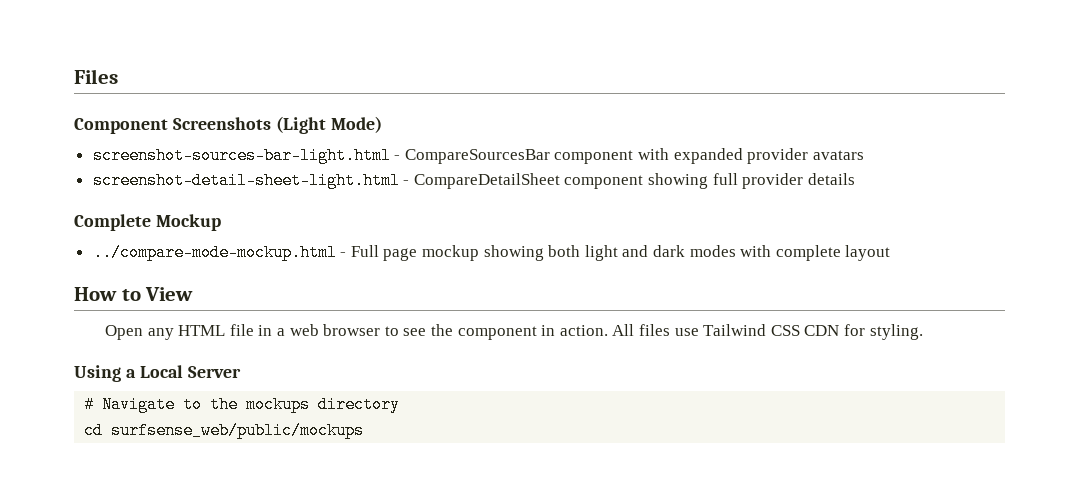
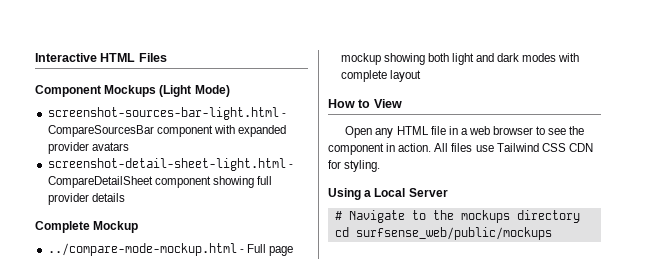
(74, 76) none -> [35,53,136,62] Interactive HTML
[172,117,271,130] Screenshots -> [104,85,157,97] Mockups

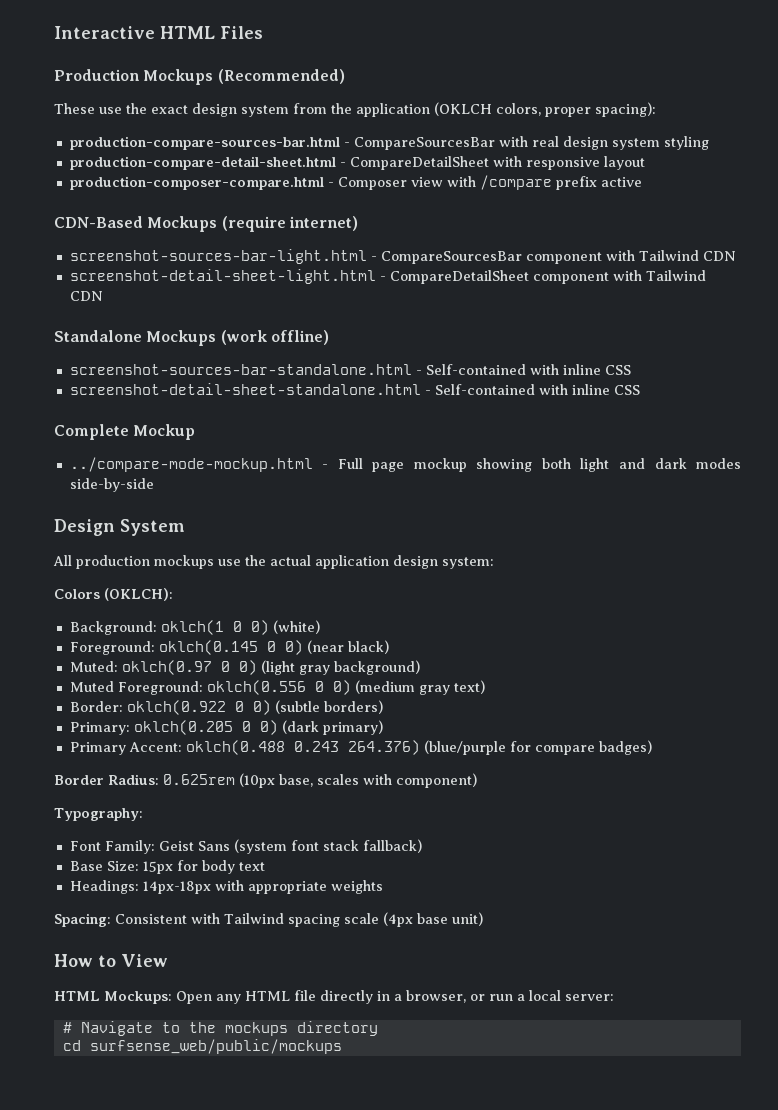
[35,85,230,97] Component Mockups (Light Mode) -> [54,69,345,85] [54,102,656,117] [69,136,709,150] [69,156,645,170] [69,175,642,190] [54,216,358,232] Production Mockups (Recommended) // These use the exact design system from the application (OKLCH colors, proper spacing): // production-compare-sources-bar.html - CompareSourcesBar with real design system styling // production-compare-detail-sheet.html - CompareDetailSheet with responsive layout // production-composer-compare.html - Composer view with /compare prefix active // CDN-Based Mockups (require internet)
[237,125,286,137] [47,142,129,154] expanded provider avatars -> [638,250,736,261] Tailwind CDN
[212,176,272,188] [47,193,125,205] showing full provider details -> [612,270,706,281] [69,291,103,301] [54,330,329,346] [69,364,631,375] [69,383,640,395] with Tailwind CDN // Standalone Mockups (work offline) // screenshot-sources-bar-standalone.html - Self-contained with inline CSS // screenshot-detail-sheet-standalone.html - Self-contained with inline CSS
[558,53,580,62] [340,70,421,82] with complete layout -> [69,478,154,492] [54,519,185,536] [53,555,494,569] [54,588,173,601] [69,620,320,635] [69,640,389,655] [69,660,420,675] [69,680,485,695] [69,700,383,715] [69,720,383,735] [69,740,652,755] [54,773,477,788] [54,808,143,821] [69,839,422,854] [69,860,265,874] [69,880,383,894] [54,912,483,927] side-by-side // Design System // All production mockups use the actual application design system: // Colors (OKLCH): // Background: oklch(1 0 0) (white) // Foreground: oklch(0.145 0 0) (near black) // Muted: oklch(0.97 0 0) (light gray background) // Muted Foreground: oklch(0.556 0 0) (medium gray text) // Border: oklch(0.922 0 0) (subtle borders) // Primary: oklch(0.205 0 0) (dark primary) // Primary Accent: oklch(0.488 0.243 264.376) (blue/purple for compare badges) // Border Radius: 0.625rem (10px base, scales with component) // Typography: // Font Family: Geist Sans (system font stack fallback) // Base Size: 15px for body text // Headings: 14px-18px with appropriate weights // Spacing: Consistent with Tailwind spacing scale (4px base unit)
(402, 103) none -> [54,991,172,1004] HTML Mockups:
(446, 130) none -> [320,990,373,1004] directly
[468,126,585,135] [328,143,593,155] [328,160,381,172] [328,188,448,200] web browser to see the component in action. All files use Tailwind CSS CDN for styling. // Using a Local Server -> [406,990,614,1003] browser, or run a local server:

